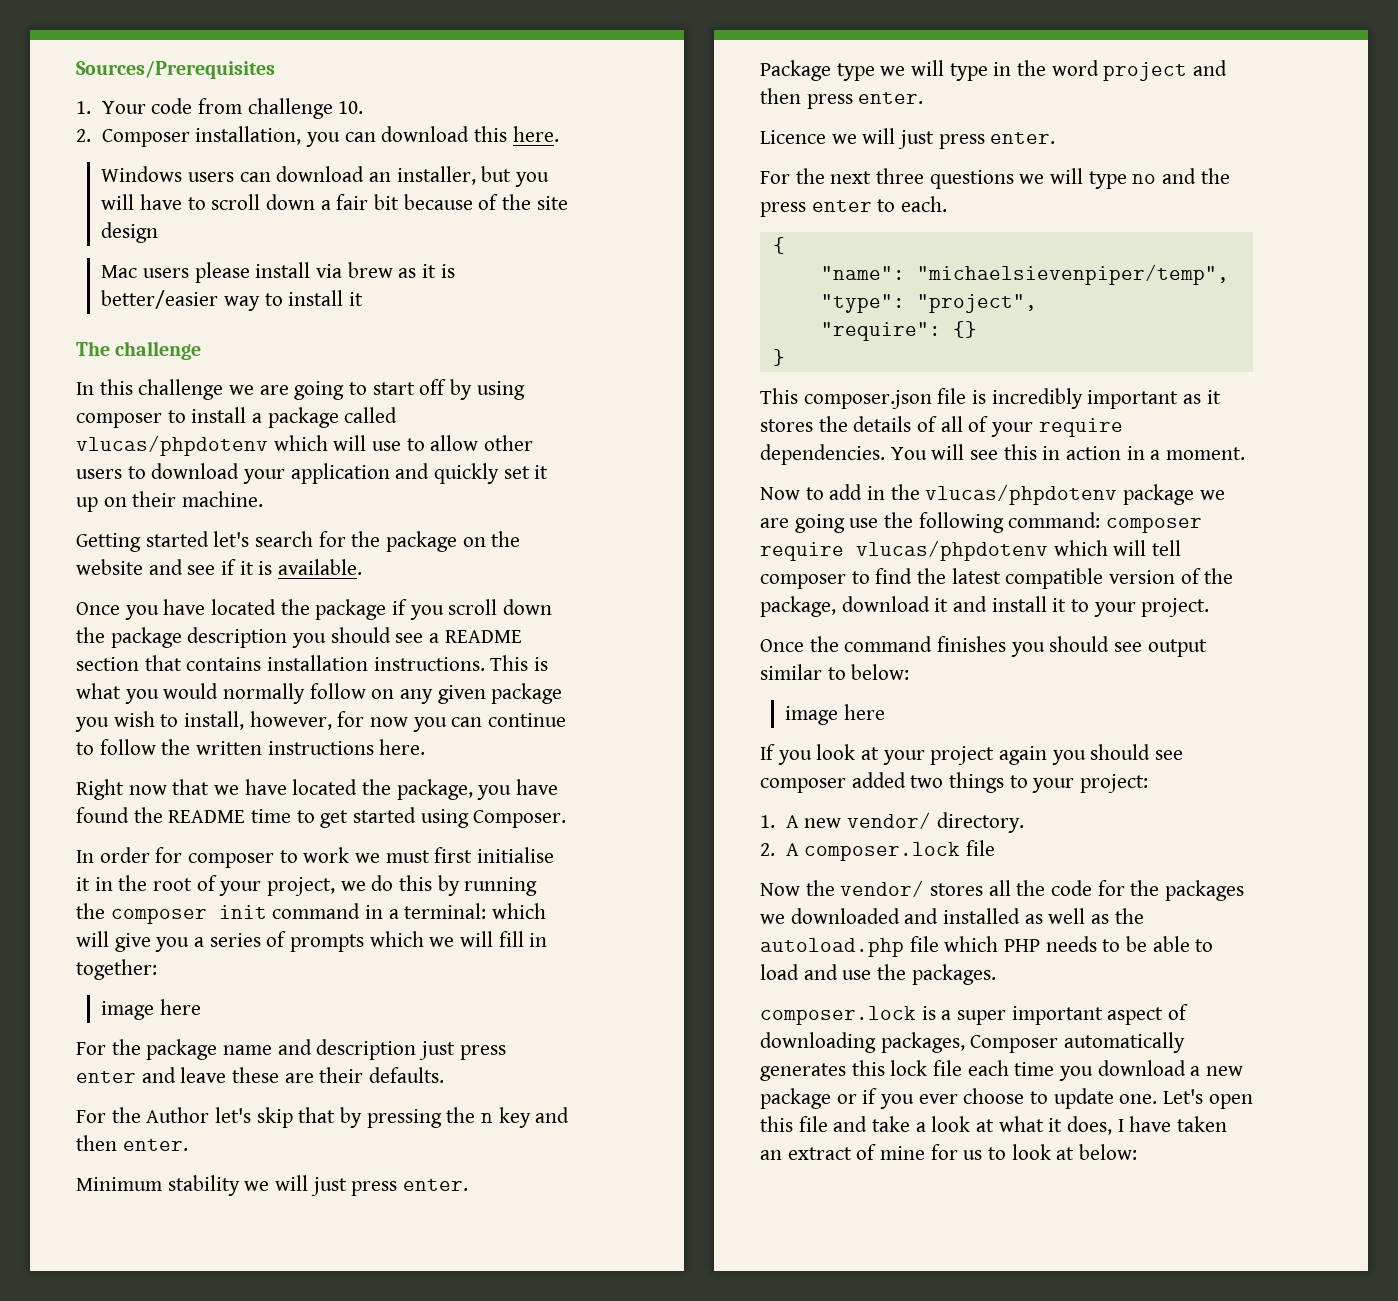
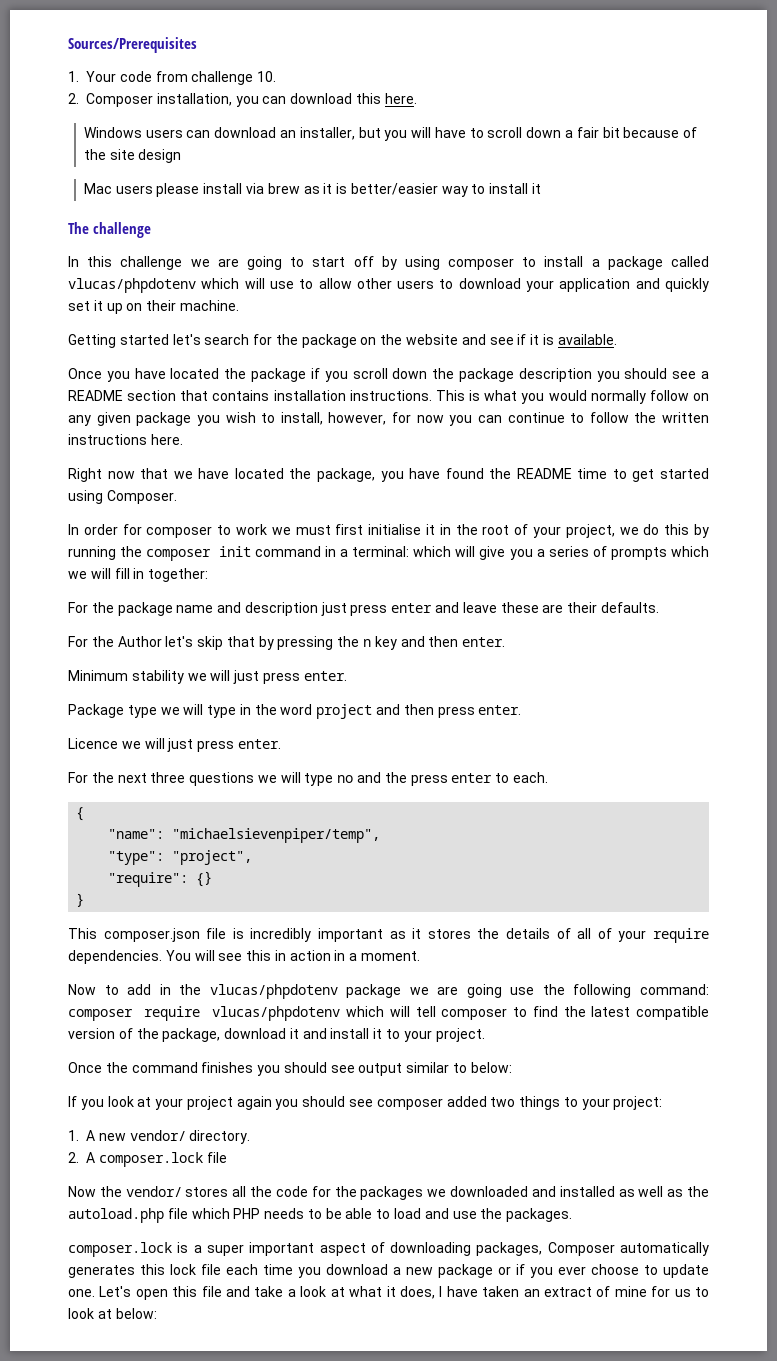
[101,999,201,1020] // image here -> (209, 575) none
[785,704,885,725] // image here -> (512, 1067) none

